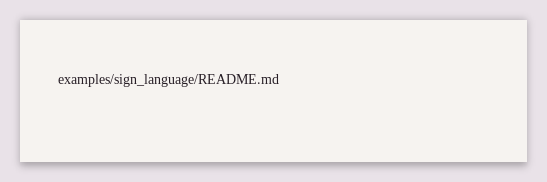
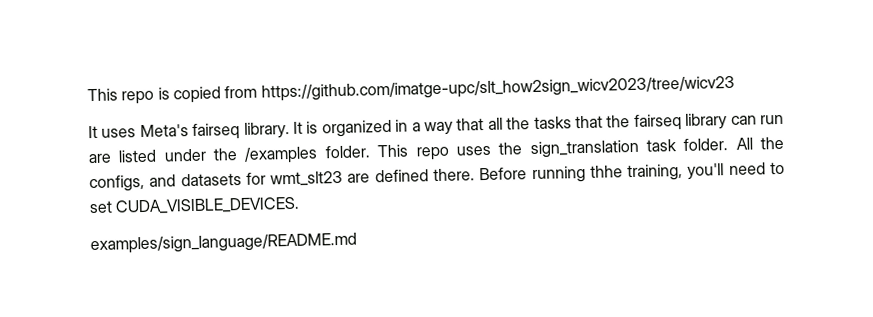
(58, 80) none -> [87,75,735,105] [88,113,784,140] [88,136,784,164] [89,161,786,193] [89,196,301,215] This repo is copied from https://github.com/imatge-upc/slt_how2sign_wicv2023/tree/wicv23 // It uses Meta's fairseq library. It is organized in a way that all the tasks that the fairseq library can run are listed under the /examples folder. This repo uses the sign_translation task folder. All the configs, and datasets for wmt_slt23 are defined there. Before running thhe training, you'll need to set CUDA_VISIBLE_DEVICES. //

